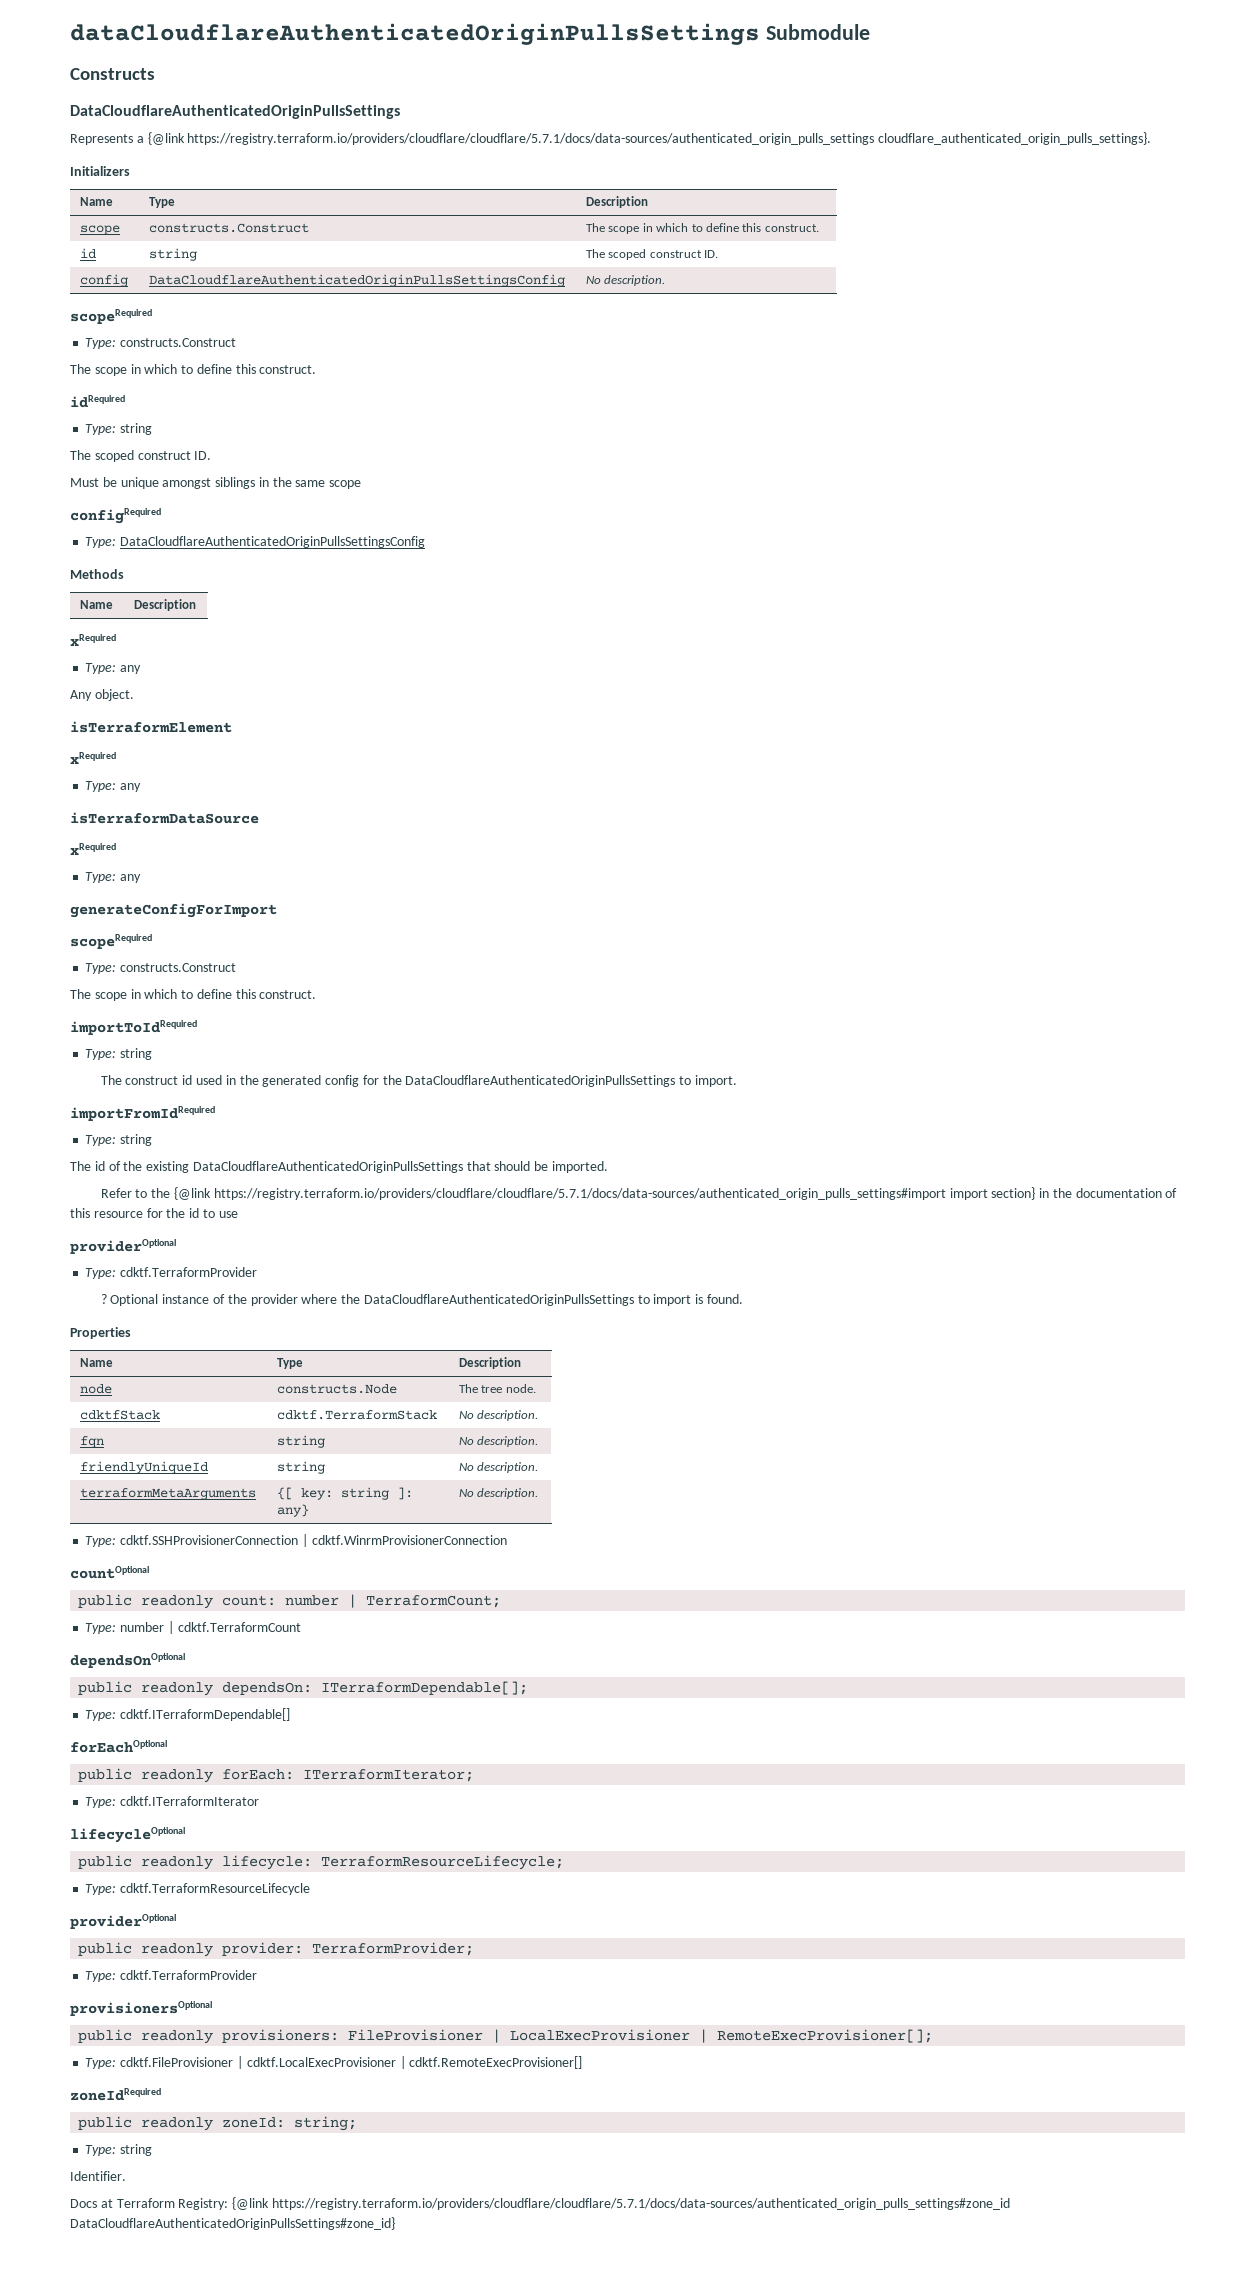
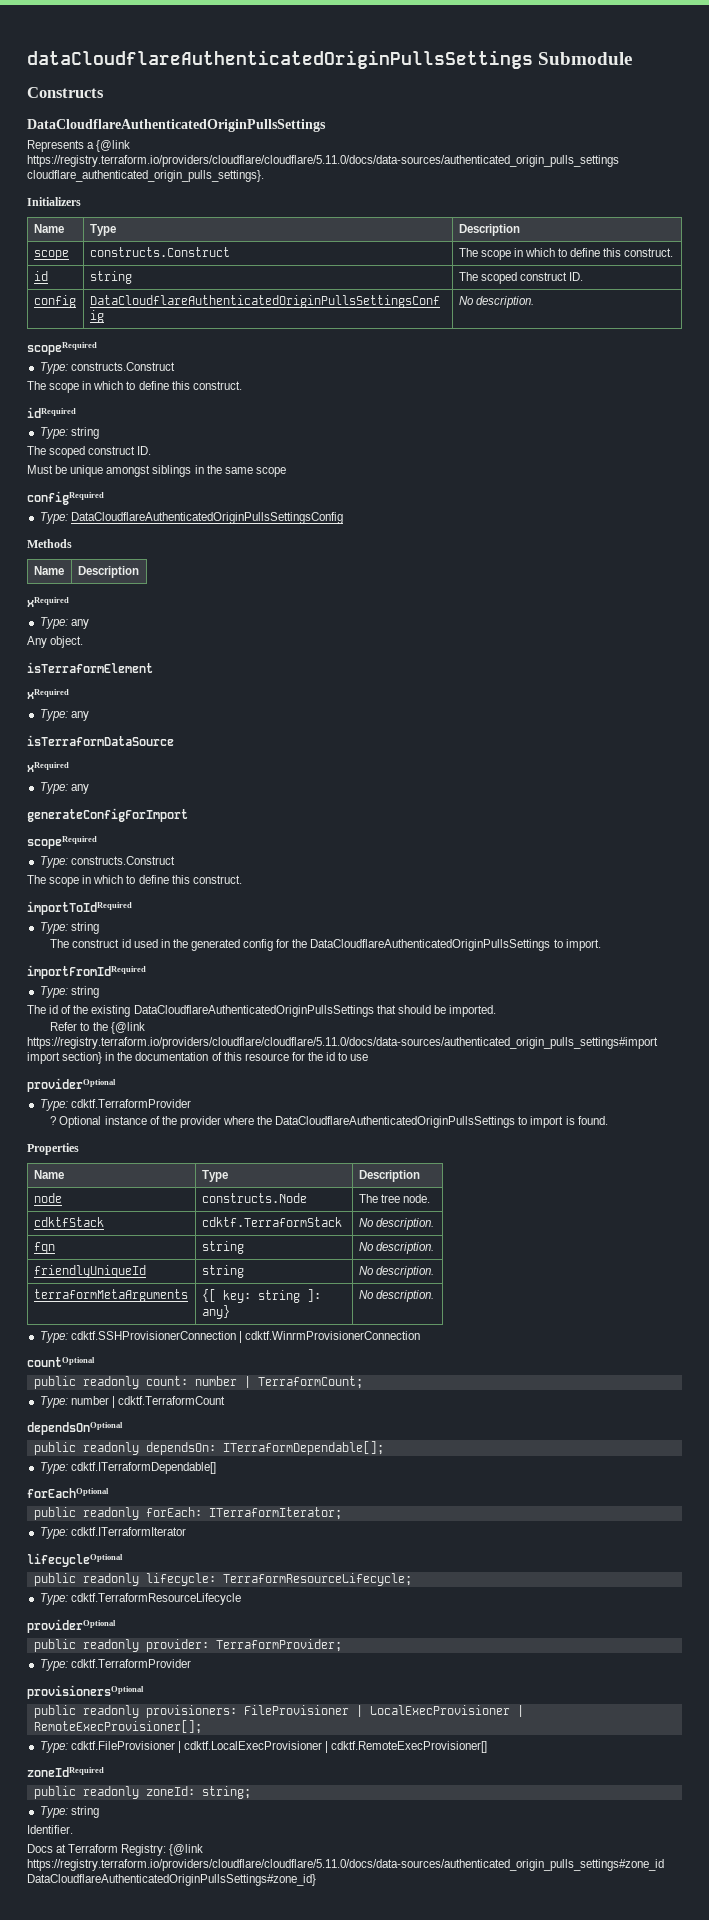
[187,133,875,145] https://registry.terraform.io/providers/cloudflare/cloudflare/5.7.1/docs/data-sources/authenticated_origin_pulls_settings -> [27,155,619,167] https://registry.terraform.io/providers/cloudflare/cloudflare/5.11.0/docs/data-sources/authenticated_origin_pulls_settings
[213,1188,946,1200] https://registry.terraform.io/providers/cloudflare/cloudflare/5.7.1/docs/data-sources/authenticated_origin_pulls_settings#import -> [27,1037,658,1049] https://registry.terraform.io/providers/cloudflare/cloudflare/5.11.0/docs/data-sources/authenticated_origin_pulls_settings#import
[271,2198,1010,2210] https://registry.terraform.io/providers/cloudflare/cloudflare/5.7.1/docs/data-sources/authenticated_origin_pulls_settings#zone_id -> [27,1859,664,1871] https://registry.terraform.io/providers/cloudflare/cloudflare/5.11.0/docs/data-sources/authenticated_origin_pulls_settings#zone_id

